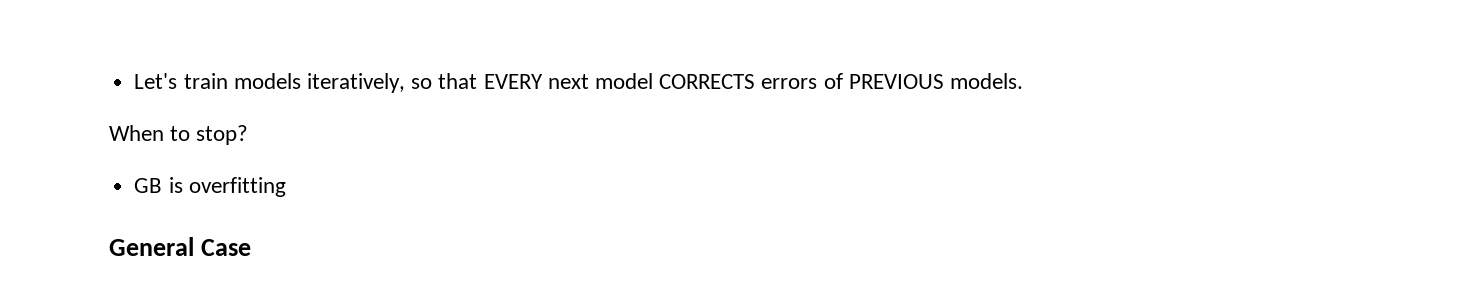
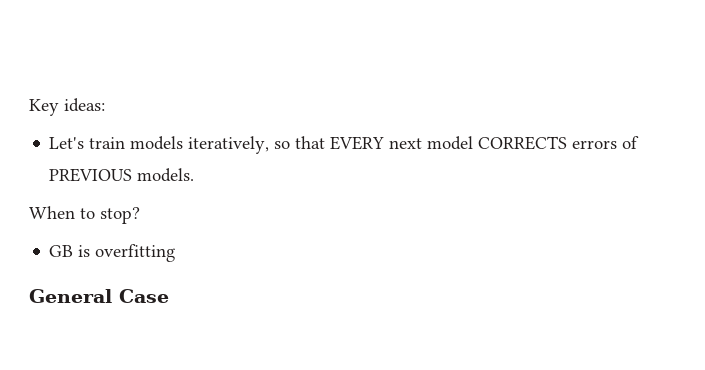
(134, 81) none -> [29,98,105,116] Key ideas: //

